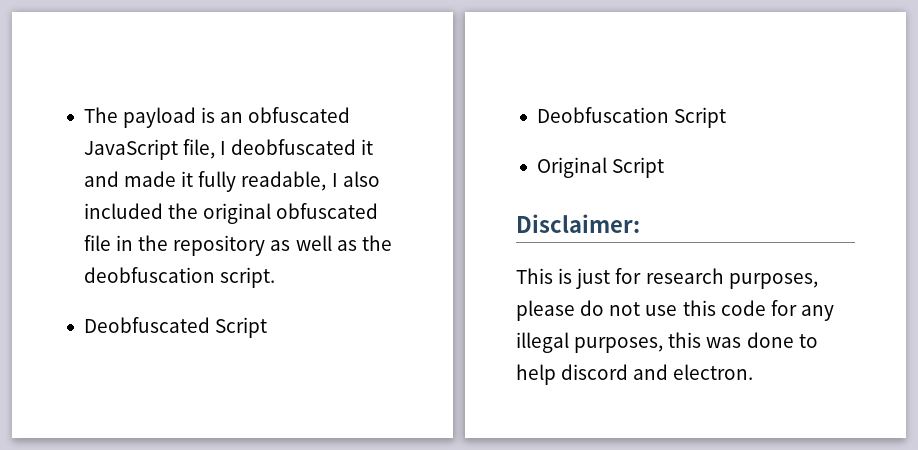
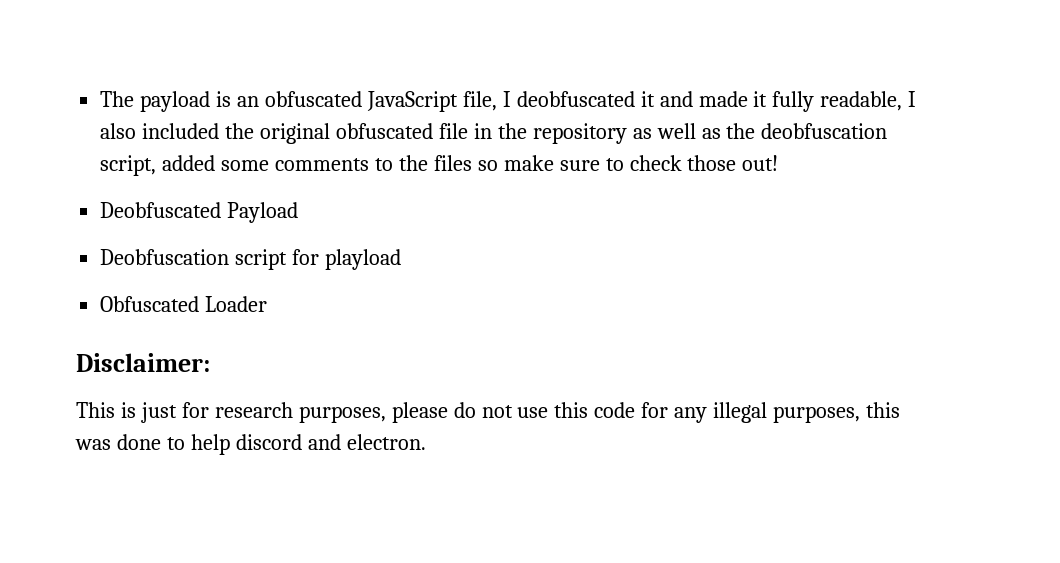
[220,267,276,288] script. -> [100,155,779,176] script, added some comments to the files so make sure to check those out!
[215,317,268,338] Script -> [227,202,299,223] Payload
[674,107,727,128] [536,157,665,178] Script // Original Script -> [235,249,402,270] [100,296,268,312] script for playload // Obfuscated Loader

